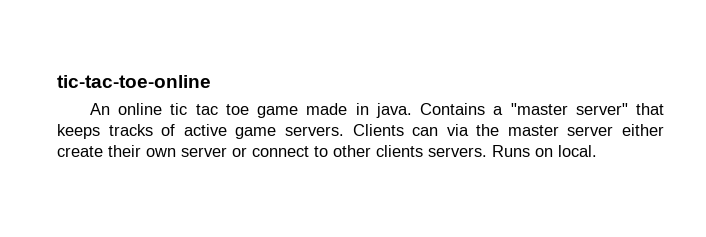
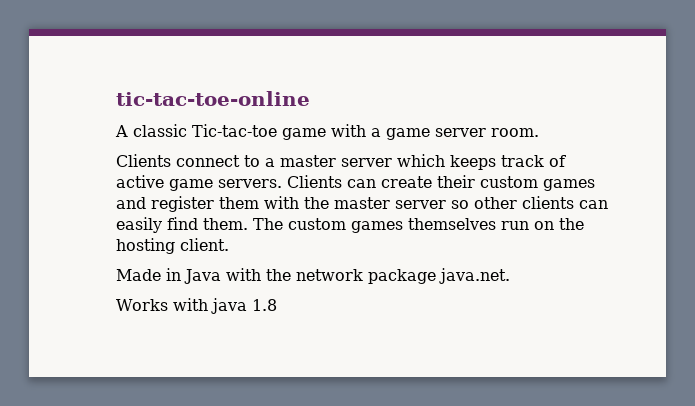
[89,103,664,118] [57,124,153,139] An online tic tac toe game made in java. Contains a "master server" that keeps tracks -> [115,124,539,140] [116,154,544,170] A classic Tic-tac-toe game with a game server room. // Clients connect to a master server which keeps track
[446,124,664,136] [57,145,597,157] via the master server either create their own server or connect to other clients servers. Runs on local. -> [381,175,595,191] [116,196,608,212] [116,217,584,233] [116,238,229,254] [116,268,510,284] [116,298,277,314] create their custom games and register them with the master server so other clients can easily find them. The custom games themselves run on the hosting client. // Made in Java with the network package java.net. // Works with java 1.8

